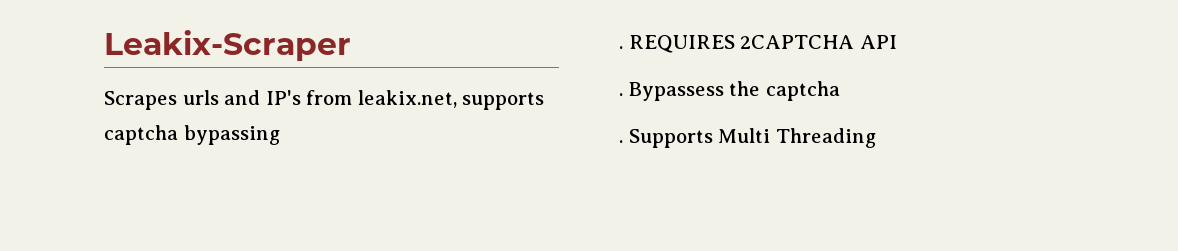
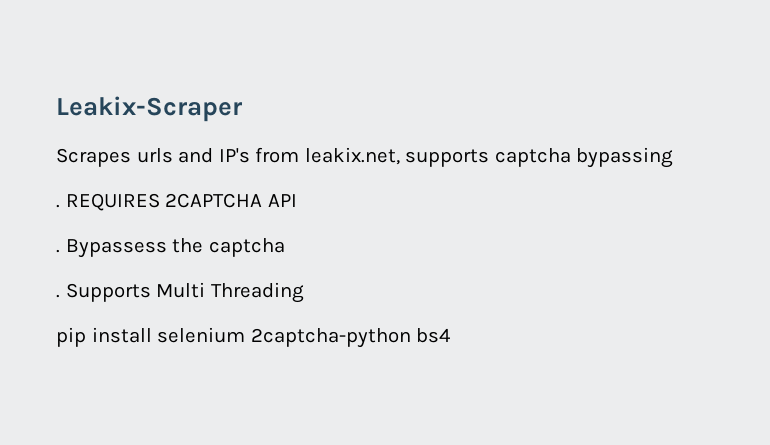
(876, 138) none -> [56,327,451,348] // pip install selenium 2captcha-python bs4

